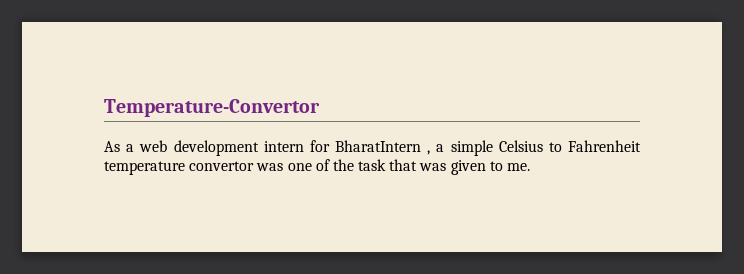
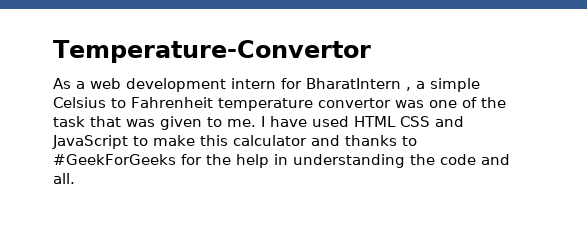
(531, 167) none -> [261,116,464,127] [52,135,417,149] [53,154,510,168] [53,173,75,184] I have used HTML CSS and JavaScript to make this calculator and thanks to #GeekForGeeks for the help in understanding the code and all.

